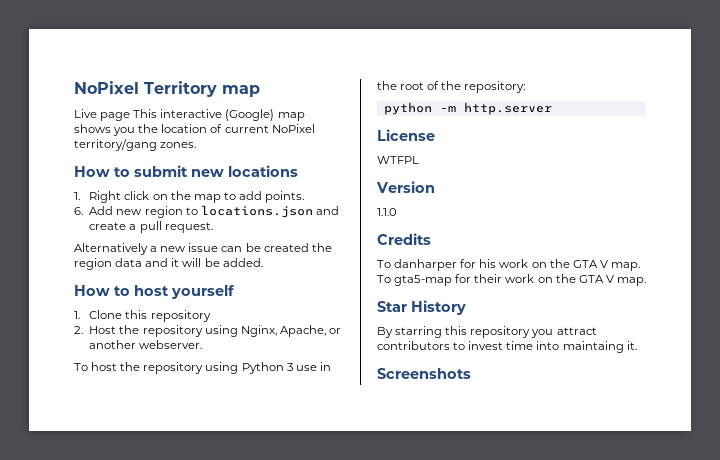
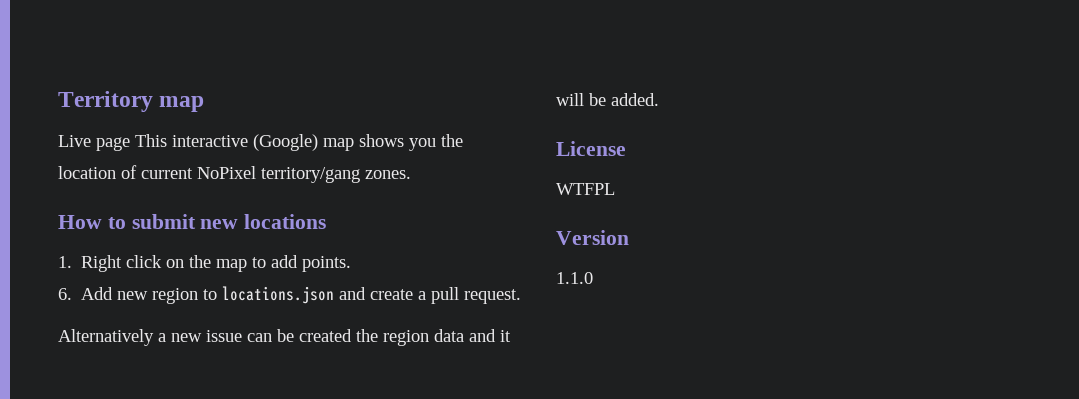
[74,81,139,94] NoPixel -> (58, 101) none
[74,285,235,299] [74,310,211,322] [74,325,342,337] [89,340,203,349] [74,362,331,374] [377,81,526,93] [383,102,552,115] [377,129,435,141] [377,156,419,164] [376,181,435,193] [377,208,397,216] [377,233,431,245] [377,259,640,271] [377,274,646,286] [377,300,466,315] [377,326,597,338] [377,341,637,353] [377,368,471,379] How to host yourself // 1. Clone this repository // 2. Host the repository using Nginx, Apache, or another webserver. // To host the repository using Python 3 use in the root of the repository: // python -m http.server // License // WTFPL // Version // 1.1.0 // Credits // To danharper for his work on the GTA V map. To gta5-map for their work on the GTA V map. // Star History // By starring this repository you attract contributors to invest time into maintaing it. // Screenshots -> [556,141,626,156] [556,183,615,195] [556,230,629,245] [556,272,593,284] License // WTFPL // Version // 1.1.0

